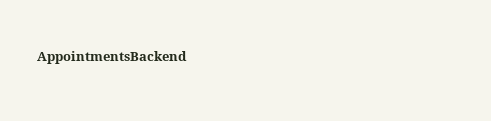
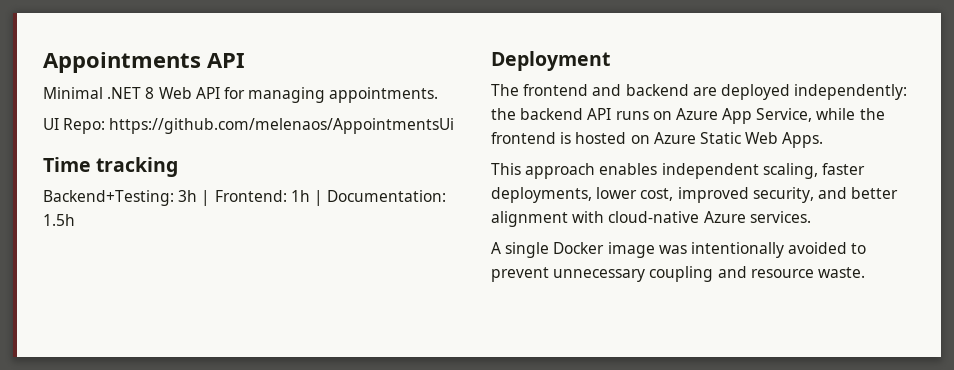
[37,51,187,64] AppointmentsBackend -> [43,52,245,73] [43,87,439,103] [43,118,455,134] [43,157,179,177] [43,190,447,206] [43,214,75,226] [491,51,610,71] [491,84,908,100] [491,108,885,124] [491,132,824,148] [491,163,865,179] [491,187,899,203] [491,211,811,227] [491,242,867,258] [491,266,865,282] Appointments API // Minimal .NET 8 Web API for managing appointments. // UI Repo: https://github.com/melenaos/AppointmentsUi // Time tracking // Backend+Testing: 3h | Frontend: 1h | Documentation: 1.5h // Deployment // The frontend and backend are deployed independently: the backend API runs on Azure App Service, while the frontend is hosted on Azure Static Web Apps. // This approach enables independent scaling, faster deployments, lower cost, improved security, and better alignment with cloud-native Azure services. // A single Docker image was intentionally avoided to prevent unnecessary coupling and resource waste.

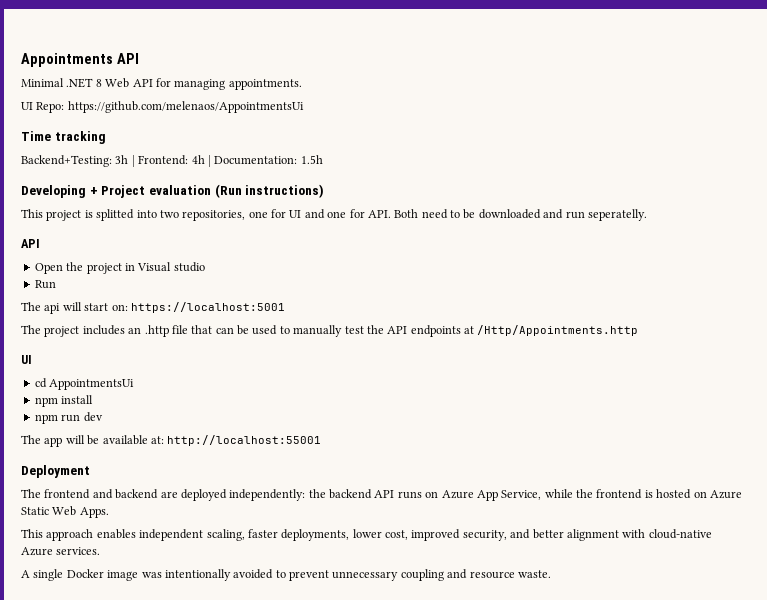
[290,190,310,202] 1h -> [191,155,205,164] 4h
(75, 220) none -> [21,184,325,198] [21,209,647,221] [21,239,40,248] [34,262,205,274] [34,280,56,289] [21,302,285,314] [21,325,639,337] [21,355,32,364] [34,378,135,390] [34,395,94,407] [34,412,103,424] [21,435,322,447] // Developing + Project evaluation (Run instructions) // This project is splitted into two repositories, one for UI and one for API. Both need to be downloaded and run seperatelly. // API // Open the project in Visual studio // Run // The api will start on: https://localhost:5001 // The project includes an .http file that can be used to manually test the API endpoints at /Http/Appointments.http // UI // cd AppointmentsUi // npm install // npm run dev // The app will be available at: http://localhost:55001

